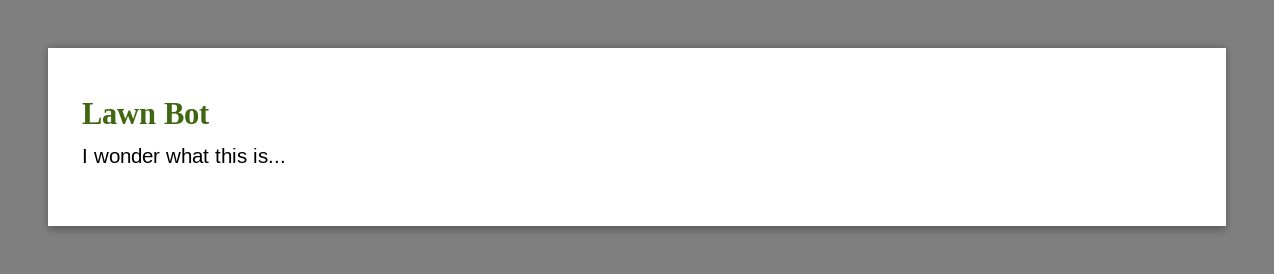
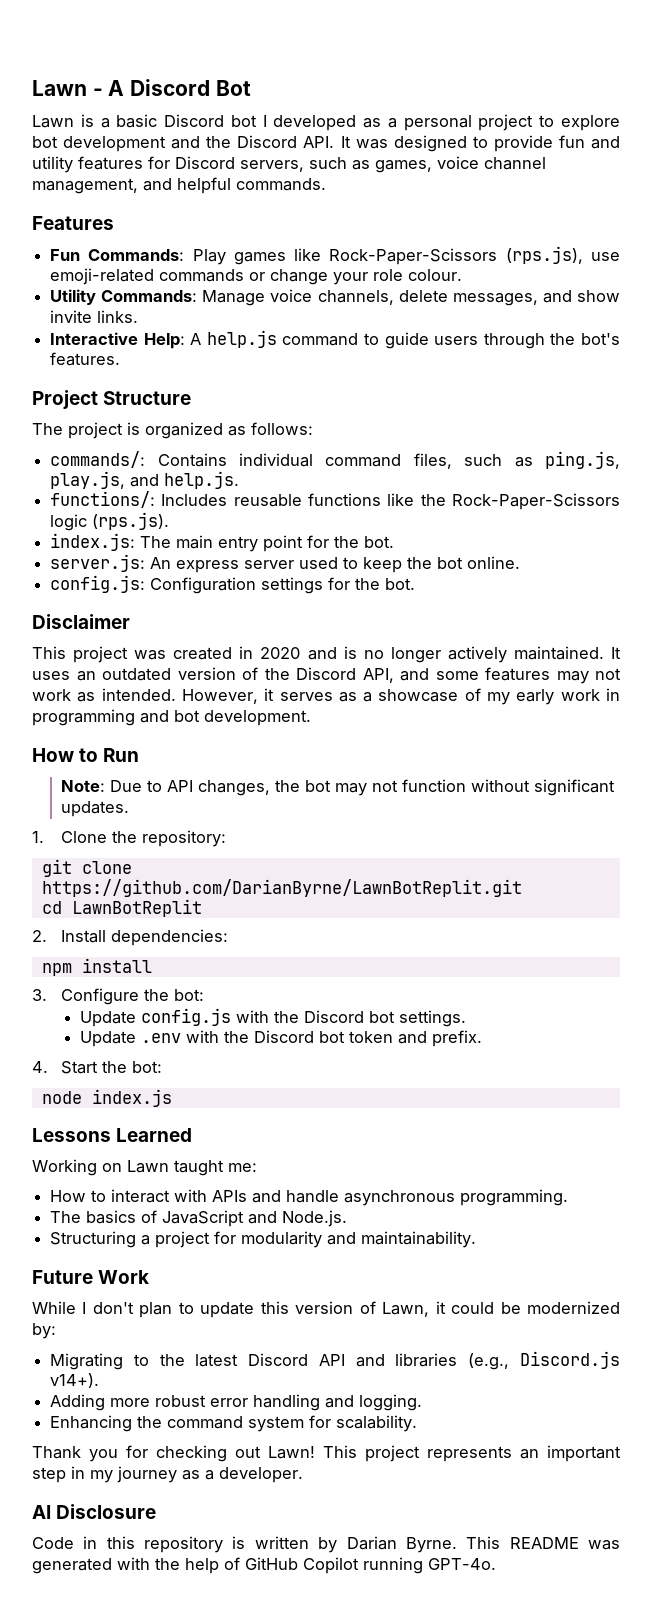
[82,103,211,124] [82,148,286,163] Lawn Bot // I wonder what this is... -> [32,79,251,96] [32,114,620,131] [32,135,620,152] [32,156,546,173] [32,177,326,194] [32,216,114,230] [50,246,620,265] [50,268,463,285] [50,289,620,306] [50,310,139,323] [50,330,620,349] [50,352,121,366] [32,390,192,409] [32,422,313,439] [50,451,620,469] [50,471,240,489] [50,491,620,510] [50,512,170,531] [50,533,395,552] [50,554,521,573] [50,575,416,594] [32,614,130,629] [32,646,621,663] [32,667,621,684] [32,688,620,705] [32,709,311,726] [32,748,140,762] [61,779,616,796] [61,801,130,817] [32,830,227,847] [41,859,132,877] [41,879,522,897] [41,899,202,917] [32,929,229,946] [41,958,152,976] [32,988,205,1005] [79,1008,466,1027] [79,1030,482,1047] [32,1061,163,1074] [41,1089,172,1107] [32,1128,193,1142] [32,1159,257,1176] [50,1189,569,1206] [50,1210,348,1227] [50,1231,477,1248] [32,1270,150,1284] [32,1301,620,1318] [32,1323,56,1339] [50,1351,620,1370] [50,1373,100,1388] [50,1394,423,1411] [50,1415,418,1432] [32,1445,621,1462] [32,1466,303,1483] [32,1504,157,1519] [32,1536,621,1553] [32,1557,496,1574] Lawn - A Discord Bot // Lawn is a basic Discord bot I developed as a personal project to explore bot development and the Discord API. It was designed to provide fun and utility features for Discord servers, such as games, voice channel management, and helpful commands. // Features // Fun Commands: Play games like Rock-Paper-Scissors (rps.js), use emoji-related commands or change your role colour. // Utility Commands: Manage voice channels, delete messages, and show invite links. // Interactive Help: A help.js command to guide users through the bot's features. // Project Structure // The project is organized as follows: // commands/: Contains individual command files, such as ping.js, play.js, and help.js. // functions/: Includes reusable functions like the Rock-Paper-Scissors logic (rps.js). // index.js: The main entry point for the bot. // server.js: An express server used to keep the bot online. // config.js: Configuration settings for the bot. // Disclaimer // This project was created in 2020 and is no longer actively maintained. It uses an outdated version of the Discord API, and some features may not work as intended. However, it serves as a showcase of my early work in programming and bot development. // How to Run // Note: Due to API changes, the bot may not function without significant updates. // 1. Clone the repository: // git clone https://github.com/DarianByrne/LawnBotReplit.git // cd LawnBotReplit // 2. Install dependencies: // npm install // 3. Configure the bot: // Update config.js with the Discord bot settings. // Update .env with the Discord bot token and prefix. // 4. Start the bot: // node index.js // Lessons Learned // Working on Lawn taught me: // How to interact with APIs and handle asynchronous programming. // The basics of JavaScript and Node.js. // Structuring a project for modularity and maintainability. // Future Work // While I don't plan to update this version of Lawn, it could be modernized by: // Migrating to the latest Discord API and libraries (e.g., Discord.js v14+). // Adding more robust error handling and logging. // Enhancing the command system for scalability. // Thank you for checking out Lawn! This project represents an important step in my journey as a developer. // AI Disclosure // Code in this repository is written by Darian Byrne. This README was generated with the help of GitHub Copilot running GPT-4o.

